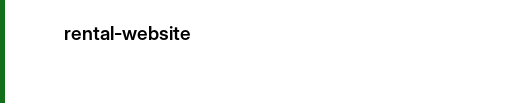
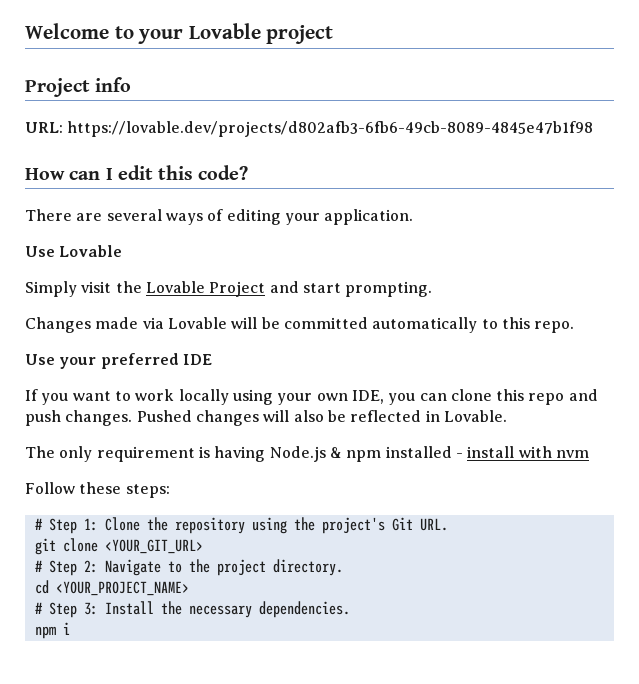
[64,26,191,40] rental-website -> [25,23,334,44] [25,77,132,97] [25,121,594,137] [25,165,249,180] [25,209,414,225] [25,245,123,257] [25,281,433,297] [25,317,575,333] [25,353,212,369] [25,389,598,405] [25,410,507,426] [25,446,589,462] [25,482,170,498] [34,517,448,534] [34,538,203,555] [34,559,343,576] [34,580,189,596] [34,601,350,618] [34,622,70,639] Welcome to your Lovable project // Project info // URL: https://lovable.dev/projects/d802afb3-6fb6-49cb-8089-4845e47b1f98 // How can I edit this code? // There are several ways of editing your application. // Use Lovable // Simply visit the Lovable Project and start prompting. // Changes made via Lovable will be committed automatically to this repo. // Use your preferred IDE // If you want to work locally using your own IDE, you can clone this repo and push changes. Pushed changes will also be reflected in Lovable. // The only requirement is having Node.js & npm installed - install with nvm // Follow these steps: // # Step 1: Clone the repository using the project's Git URL. // git clone <YOUR_GIT_URL> // # Step 2: Navigate to the project directory. // cd <YOUR_PROJECT_NAME> // # Step 3: Install the necessary dependencies. // npm i

